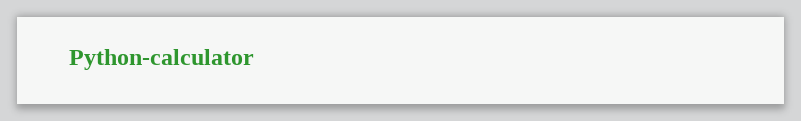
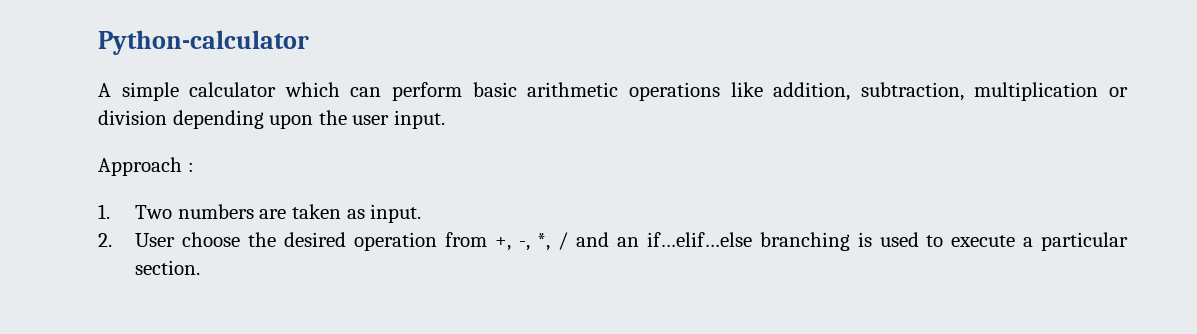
(254, 59) none -> [98,82,1129,101] [98,110,445,129] [98,157,194,176] [98,204,422,223] [98,232,1128,251] [135,260,201,275] // A simple calculator which can perform basic arithmetic operations like addition, subtraction, multiplication or division depending upon the user input. // Approach : // 1. Two numbers are taken as input. // 2. User choose the desired operation from +, -, *, / and an if…elif…else branching is used to execute a particular section.

